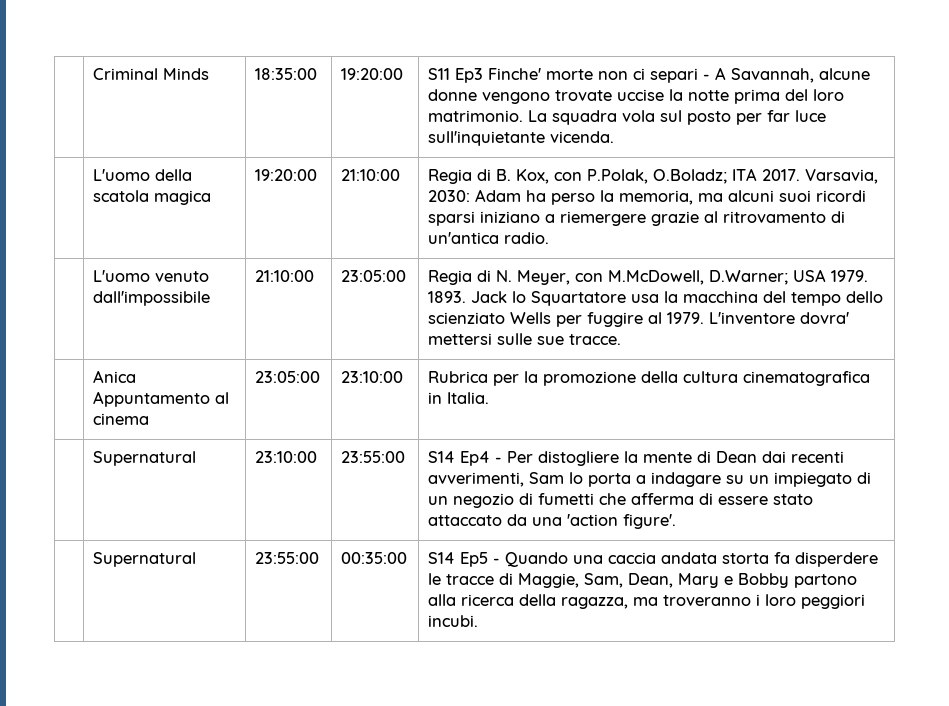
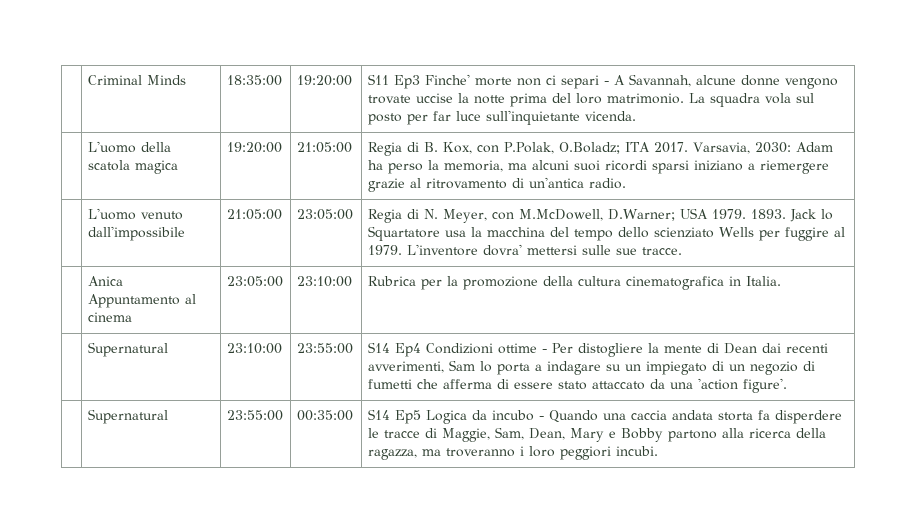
[340,169,400,181] 21:10:00 -> [296,142,352,153] 21:05:00
[254,270,314,282] 21:10:00 -> [226,209,282,220] 21:05:00
(490, 458) none -> [425,343,537,354] Condizioni ottime
(488, 559) none -> [425,410,534,424] Logica da incubo

